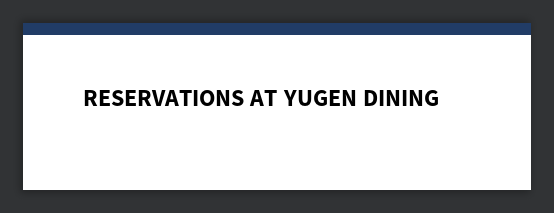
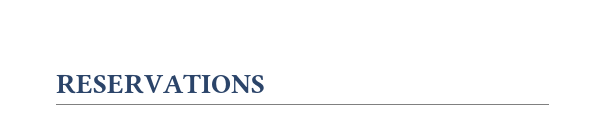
[249,90,440,106] AT YUGEN DINING -> (265, 84) none

